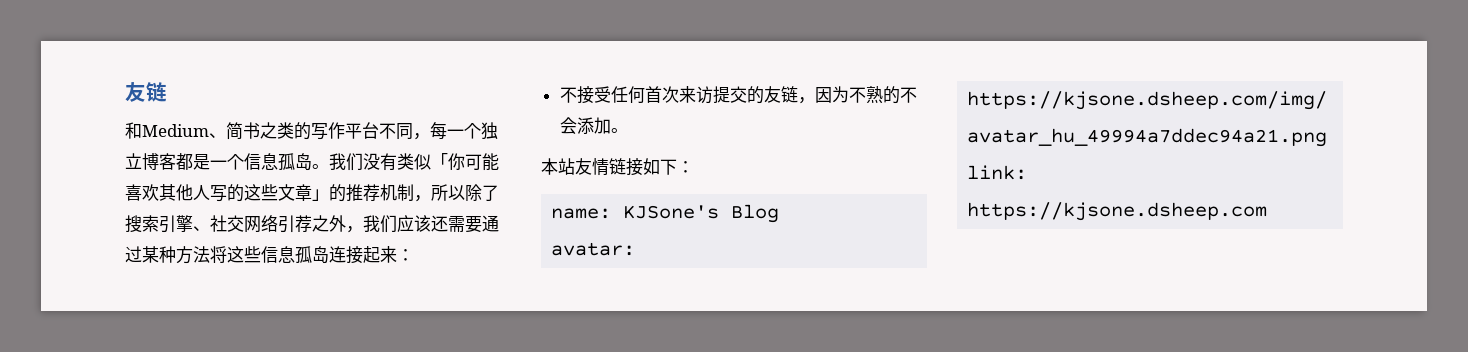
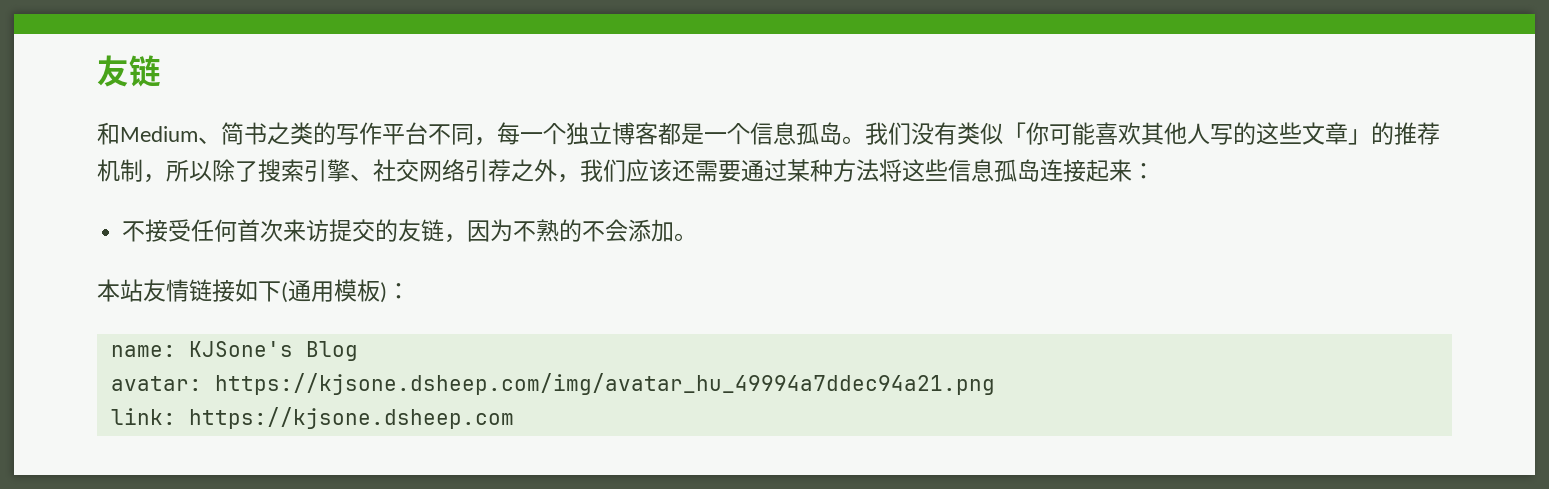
(677, 167) none -> [281,279,387,303] (通用模板)

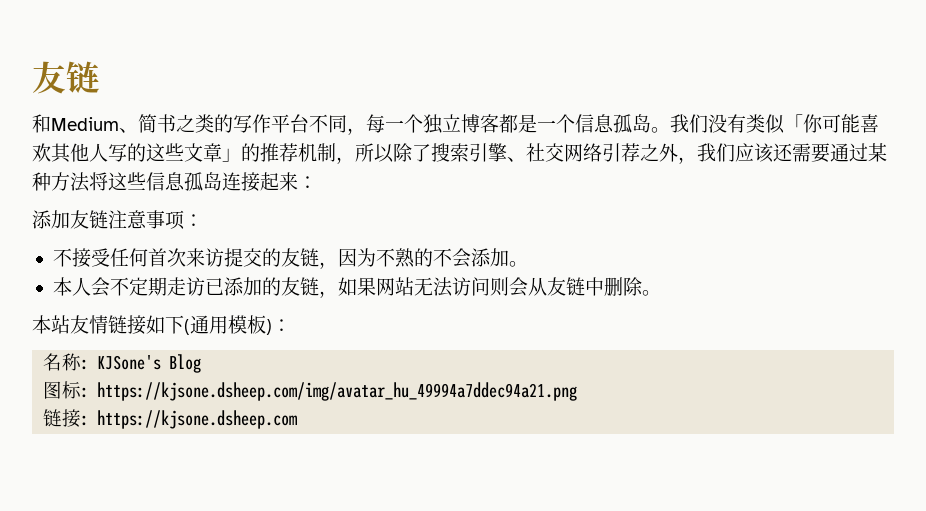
(1155, 171) none -> [32,210,203,230] // 添加友链注意事项：
(698, 237) none -> [52,277,661,298] // 本人会不定期走访已添加的友链，如果网站无法访问则会从友链中删除。
[110,345,176,357] name: -> [43,353,90,371] 名称:
[110,376,202,391] avatar: -> [43,381,90,399] 图标:
[110,408,176,425] link: -> [43,409,90,428] 链接:

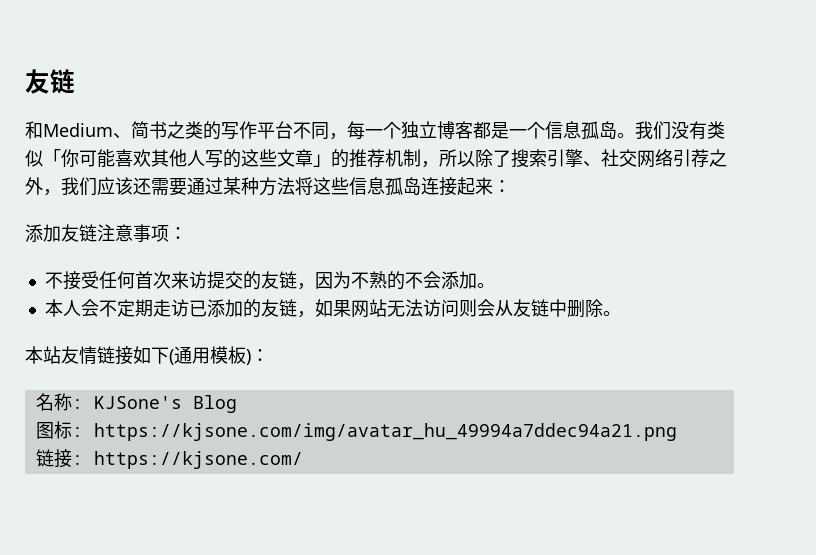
[97,382,578,401] https://kjsone.dsheep.com/img/avatar_hu_49994a7ddec94a21.png -> [93,423,677,441] https://kjsone.com/img/avatar_hu_49994a7ddec94a21.png
[97,410,298,429] https://kjsone.dsheep.com -> [93,451,303,469] https://kjsone.com/

